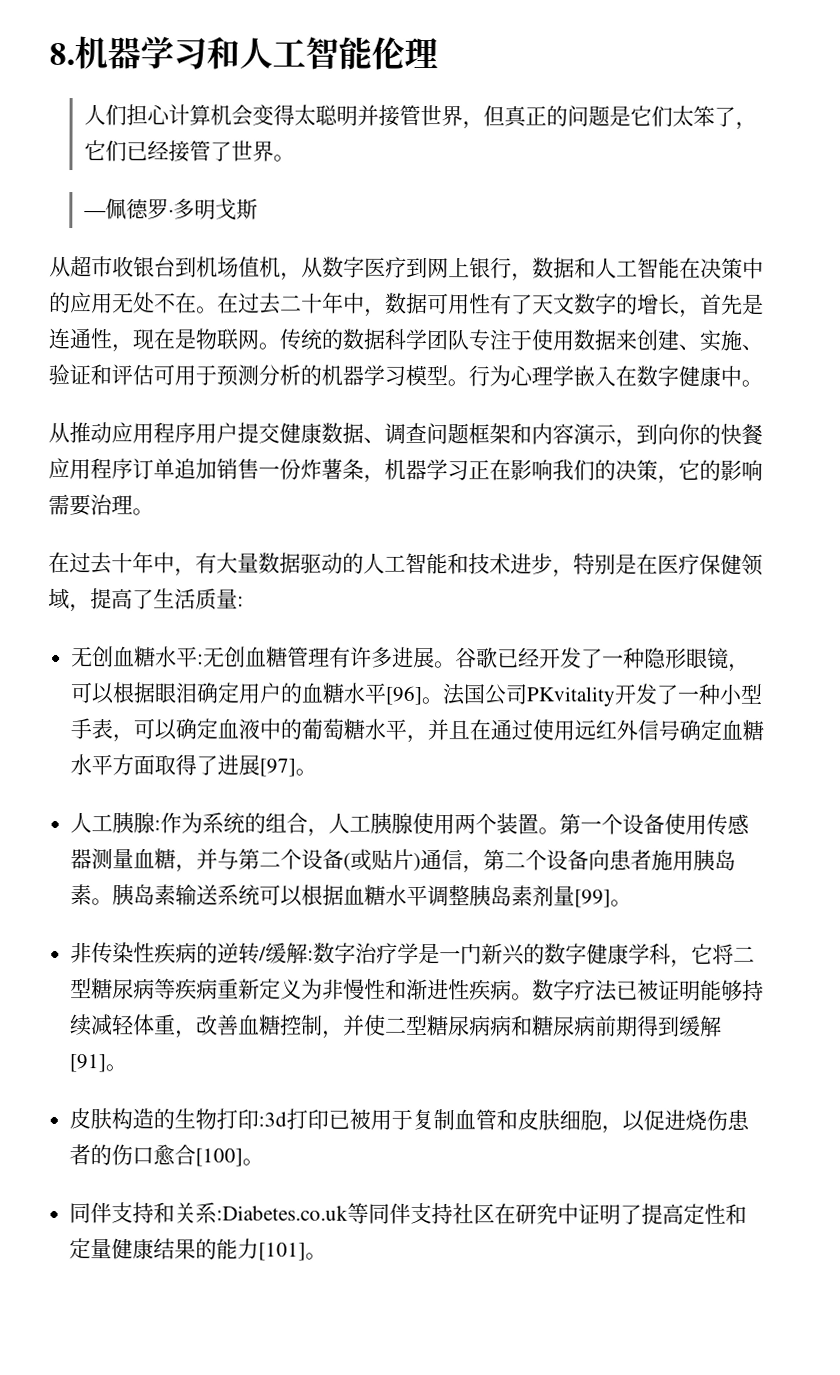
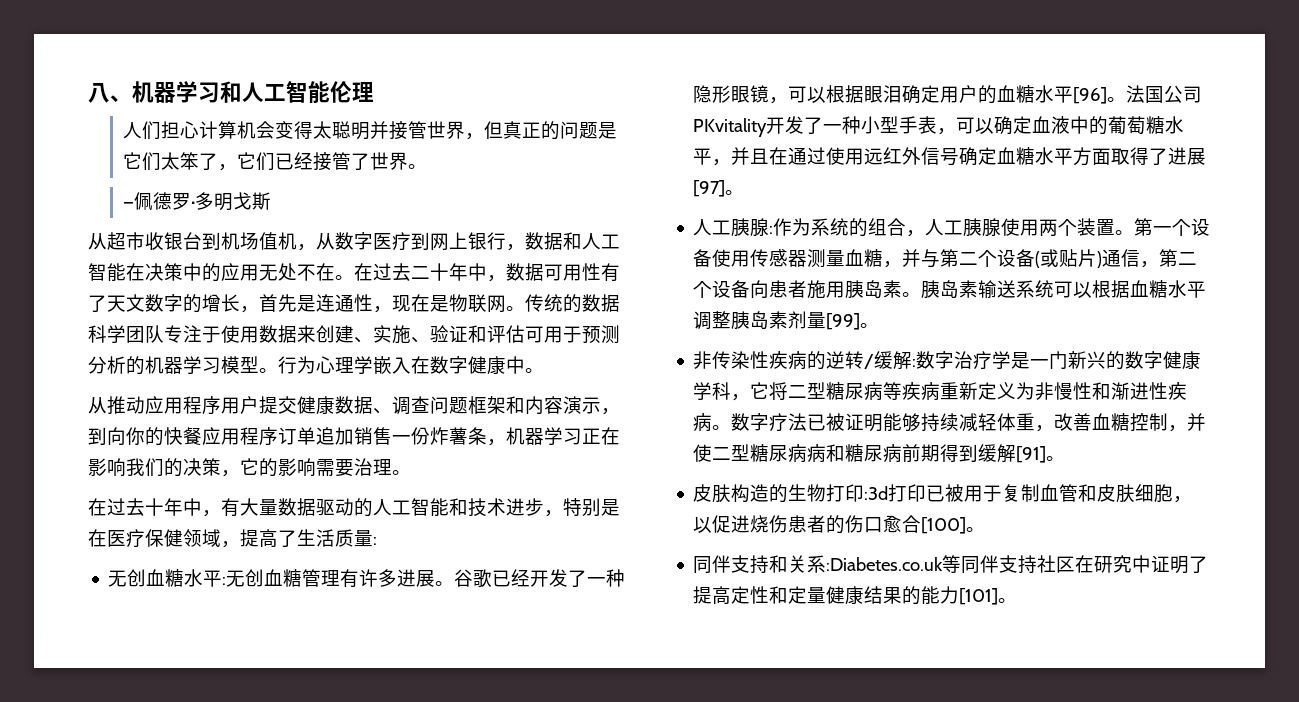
[49,42,75,66] 8. -> [88,83,132,103] 八、

